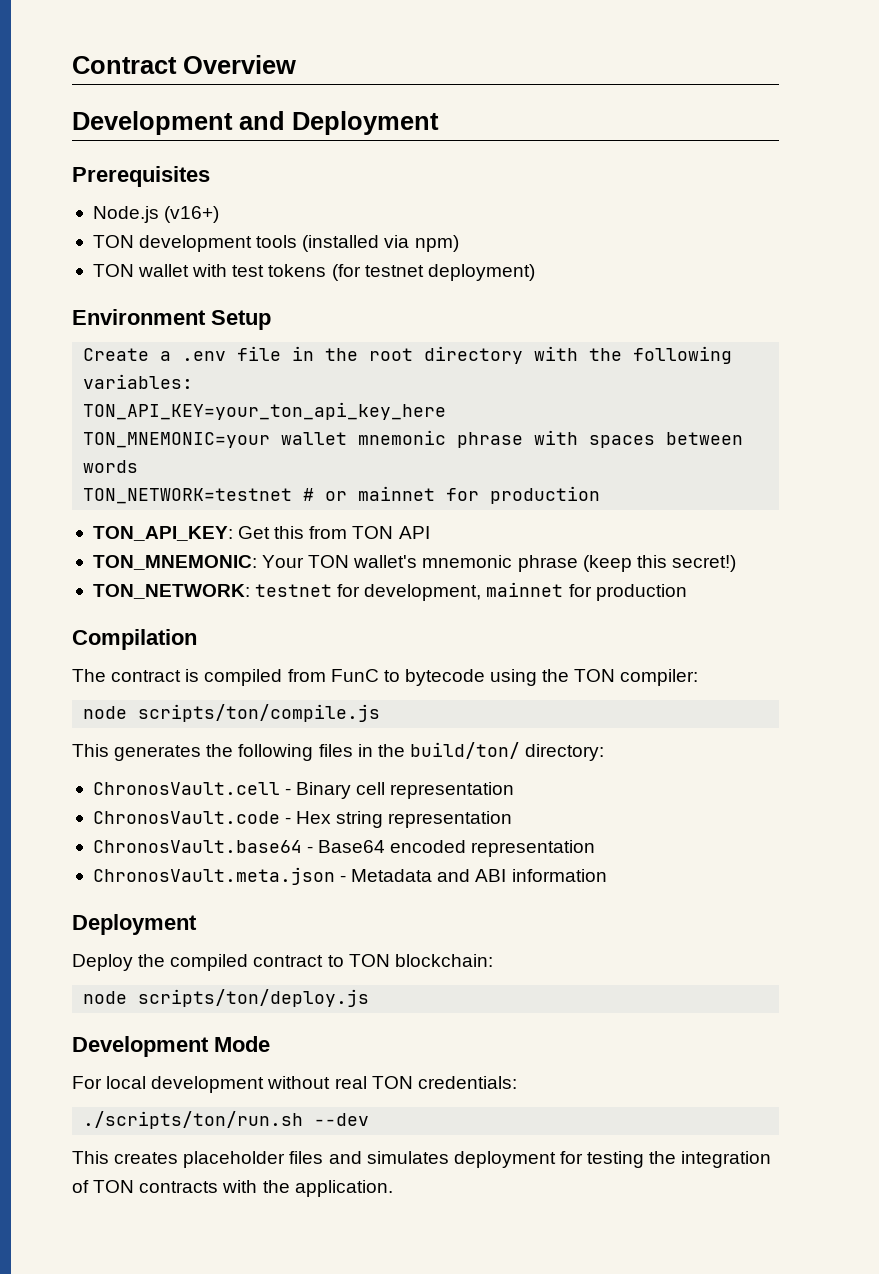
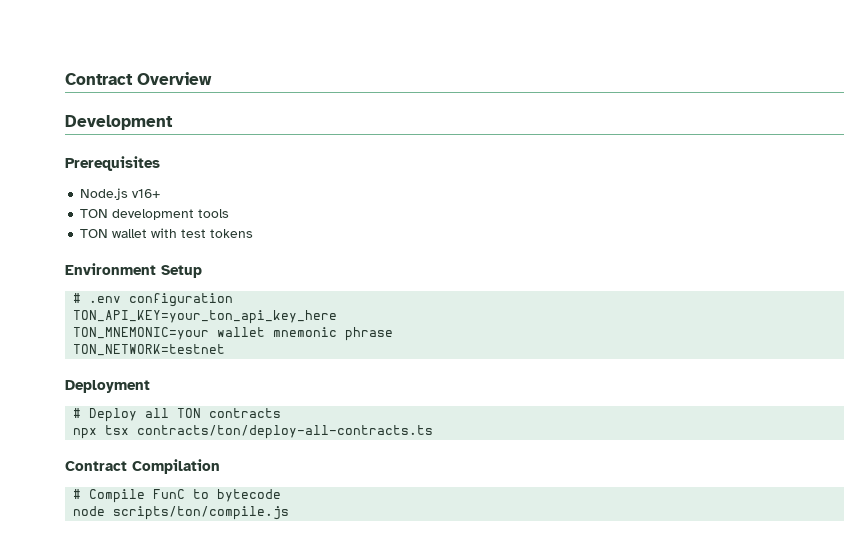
[239,111,439,135] and Deployment -> (173, 122) none
[164,206,220,223] (v16+) -> [132,189,161,198] v16+
[302,235,459,252] (installed via npm) -> (230, 213) none
[331,264,535,281] (for testnet deployment) -> (254, 233) none
[83,346,733,364] [83,374,194,389] Create a .env file in the root directory with the following variables: -> [73,293,234,307] # .env configuration
[534,430,744,448] [83,460,139,473] [83,486,601,504] [92,526,430,541] [92,555,736,572] [92,582,687,601] [72,629,197,650] [72,669,699,686] [83,704,381,722] [72,742,605,761] [92,782,515,799] [92,811,513,828] [92,840,596,857] [92,867,607,885] [72,914,197,935] [72,954,493,971] [83,989,370,1007] [72,1036,270,1057] [72,1076,517,1093] [83,1111,370,1129] [72,1151,772,1168] [72,1180,393,1197] with spaces between words // TON_NETWORK=testnet # or mainnet for production // TON_API_KEY: Get this from TON API // TON_MNEMONIC: Your TON wallet's mnemonic phrase (keep this secret!) // TON_NETWORK: testnet for development, mainnet for production // Compilation // The contract is compiled from FunC to bytecode using the TON compiler: // node scripts/ton/compile.js // This generates the following files in the build/ton/ directory: // ChronosVault.cell - Binary cell representation // ChronosVault.code - Hex string representation // ChronosVault.base64 - Base64 encoded representation // ChronosVault.meta.json - Metadata and ABI information // Deployment // Deploy the compiled contract to TON blockchain: // node scripts/ton/deploy.js // Development Mode // For local development without real TON credentials: // ./scripts/ton/run.sh --dev // This creates placeholder files and simulates deployment for testing the integration of TON contracts with the application. -> [73,344,226,356] [65,380,150,393] [73,408,282,422] [73,425,434,439] [65,459,220,474] [73,489,282,503] [73,506,290,520] // TON_NETWORK=testnet // Deployment // # Deploy all TON contracts // npx tsx contracts/ton/deploy-all-contracts.ts // Contract Compilation // # Compile FunC to bytecode // node scripts/ton/compile.js

